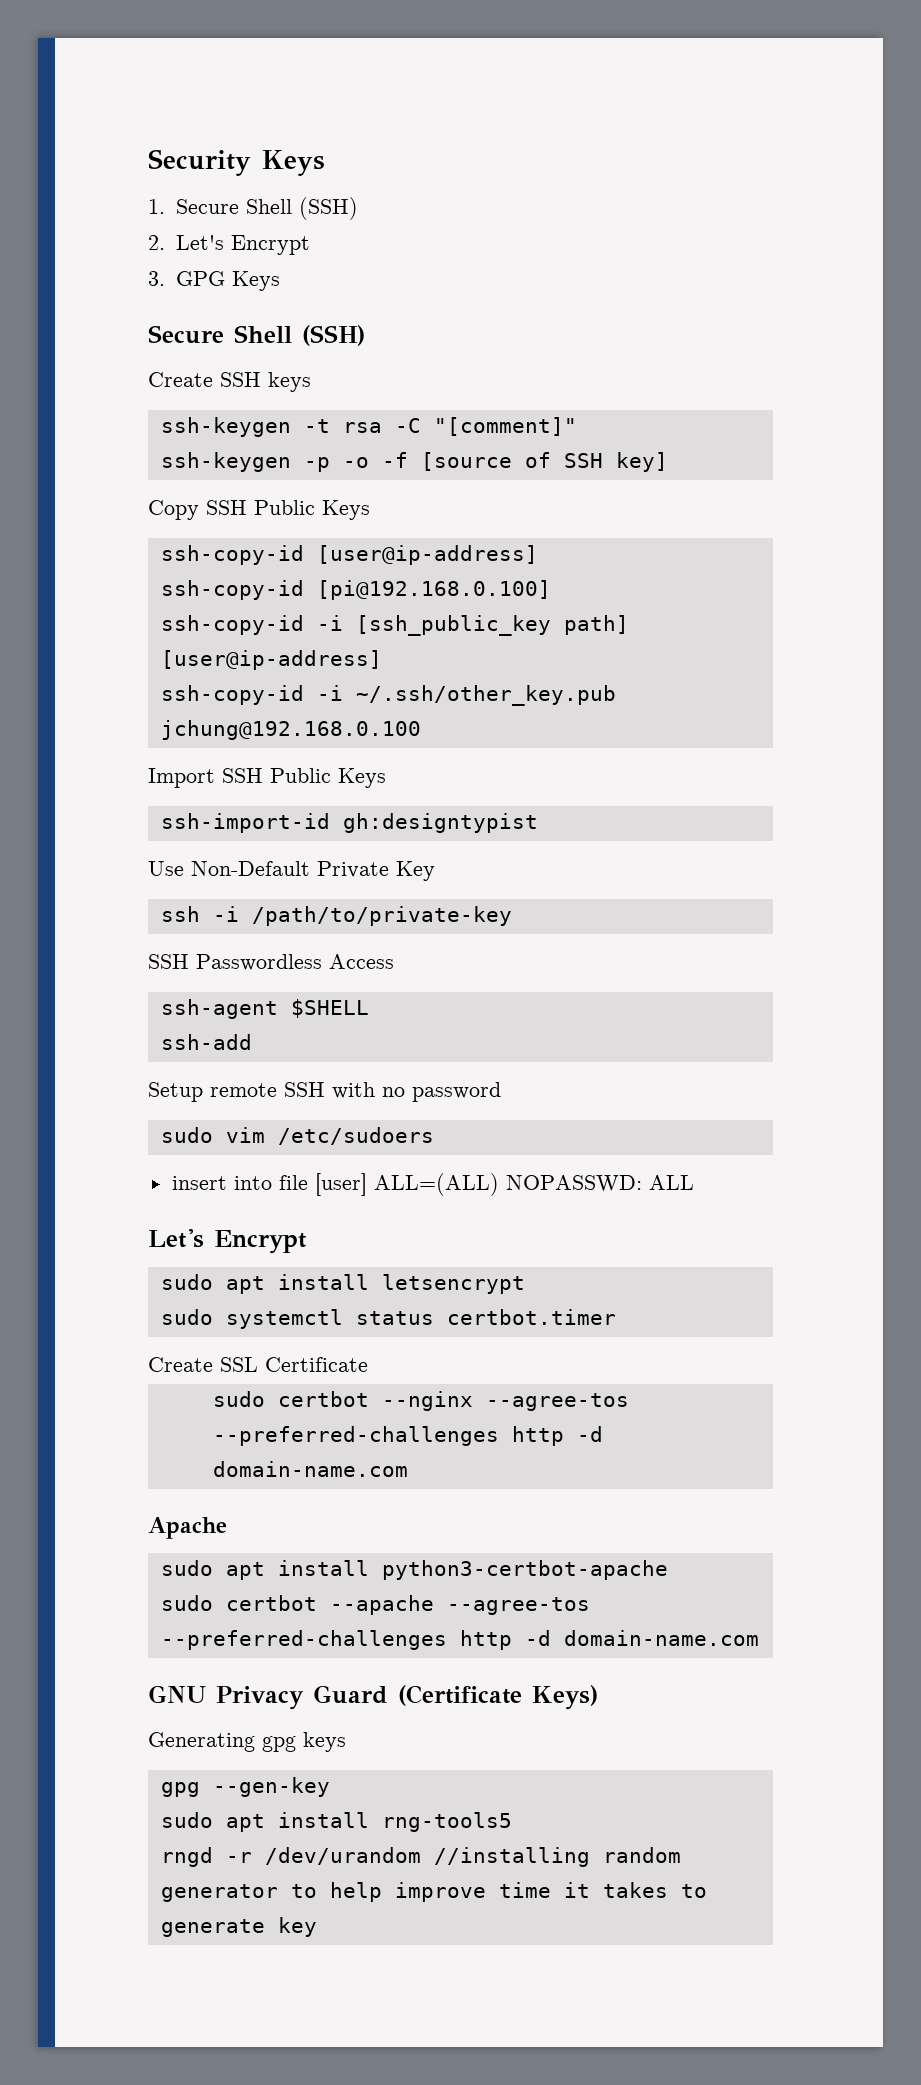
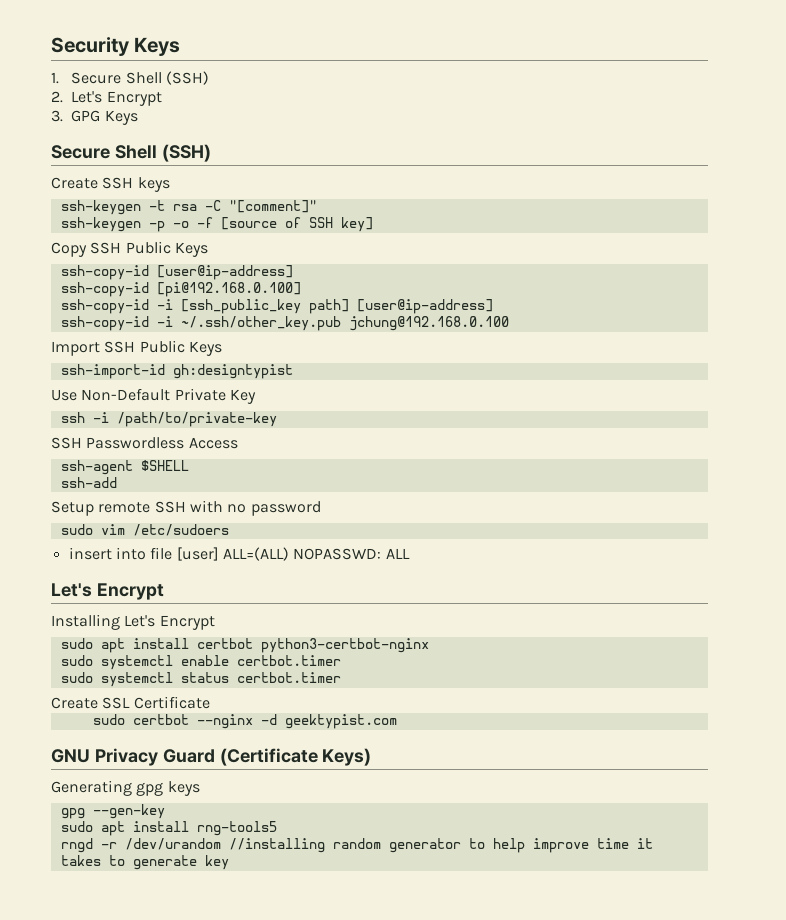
[160,1274,525,1294] // sudo apt install letsencrypt -> [51,614,215,630] [60,638,429,653] [60,655,341,670] // Installing Let's Encrypt // sudo apt install certbot python3-certbot-nginx // sudo systemctl enable certbot.timer
[485,1393,629,1411] [212,1426,603,1446] [212,1461,408,1477] [148,1517,227,1539] [160,1560,668,1580] [160,1595,590,1615] [160,1630,759,1650] --agree-tos --preferred-challenges http -d domain-name.com // Apache // sudo apt install python3-certbot-apache // sudo certbot --apache --agree-tos --preferred-challenges http -d domain-name.com -> [260,714,397,729] -d geektypist.com

